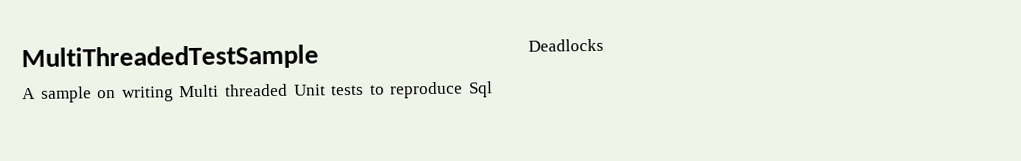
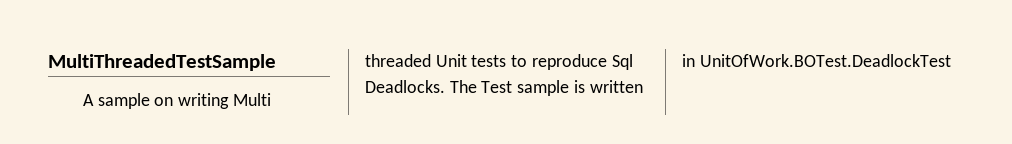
[528,38,604,52] Deadlocks -> [365,80,643,96] [682,54,951,67] Deadlocks. The Test sample is written in UnitOfWork.BOTest.DeadlockTest

